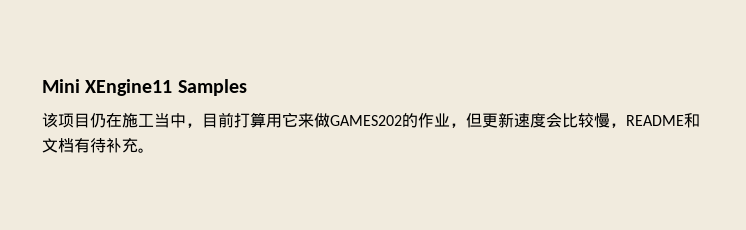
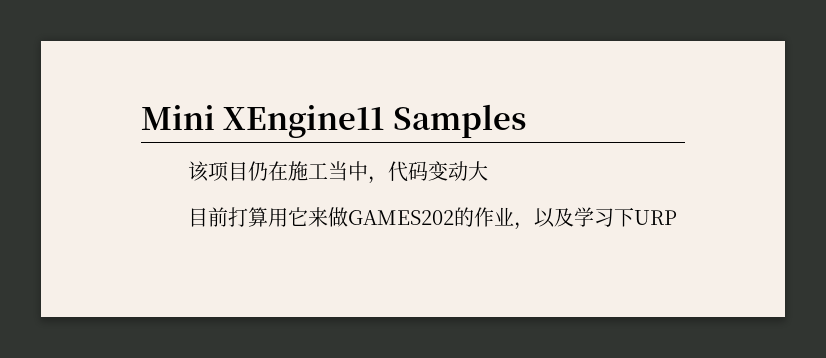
(202, 125) none -> [388,161,489,182] 代码变动大 //
[466,112,700,128] [42,138,154,153] 但更新速度会比较慢，README和文档有待补充。 -> [534,207,678,228] 以及学习下URP

